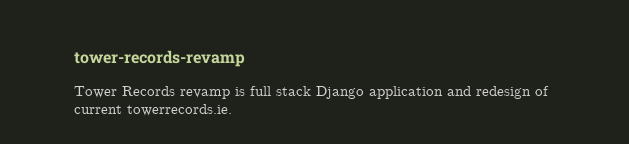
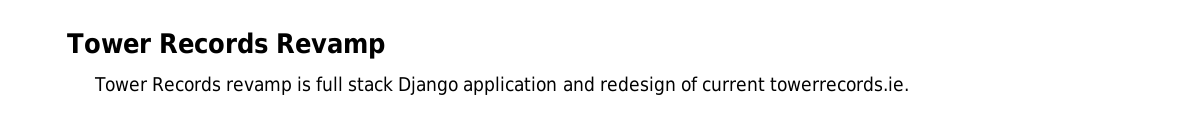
[74,50,245,67] tower-records-revamp -> [67,32,385,59] Tower Records Revamp

